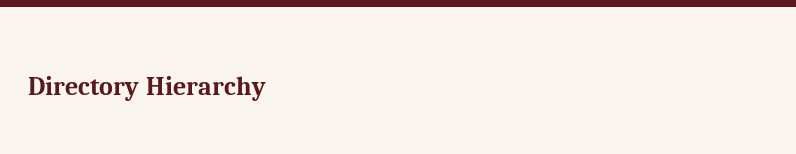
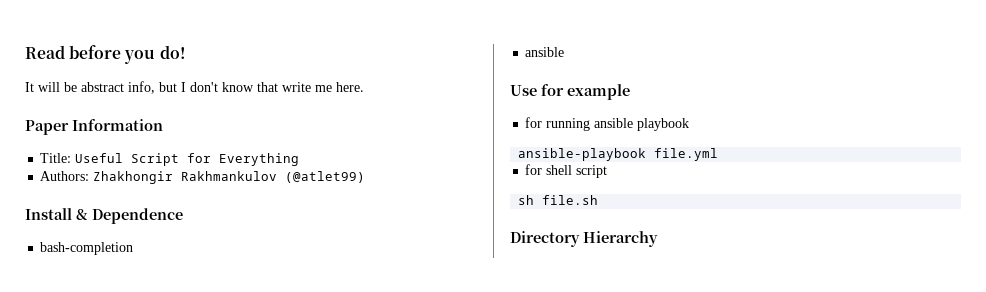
(28, 88) none -> [25,45,186,64] [25,81,364,94] [25,119,163,135] [40,153,300,166] [40,171,366,184] [25,208,183,224] [40,242,134,255] [525,47,565,57] [510,84,630,100] [525,117,690,131] [518,148,719,161] [525,164,608,178] [518,195,599,205] Read before you do! // It will be abstract info, but I don't know that write me here. // Paper Information // Title: Useful Script for Everything // Authors: Zhakhongir Rakhmankulov (@atlet99) // Install & Dependence // bash-completion // ansible // Use for example // for running ansible playbook // ansible-playbook file.yml // for shell script // sh file.sh //

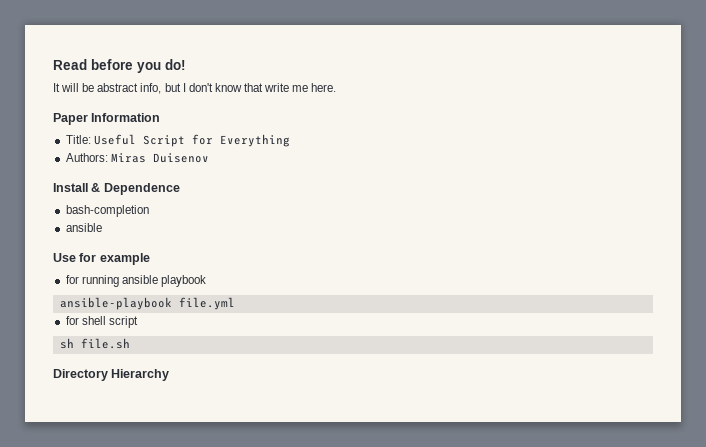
[93,171,366,184] Zhakhongir Rakhmankulov (@atlet99) -> [110,153,209,163] Miras Duisenov

